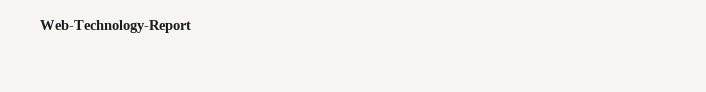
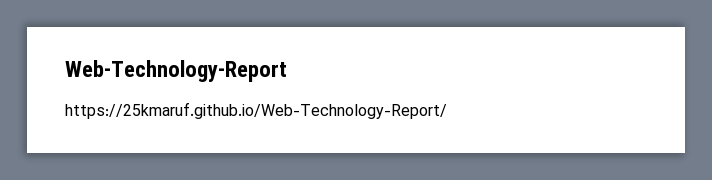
(191, 26) none -> [65,102,447,119] // https://25kmaruf.github.io/Web-Technology-Report/

